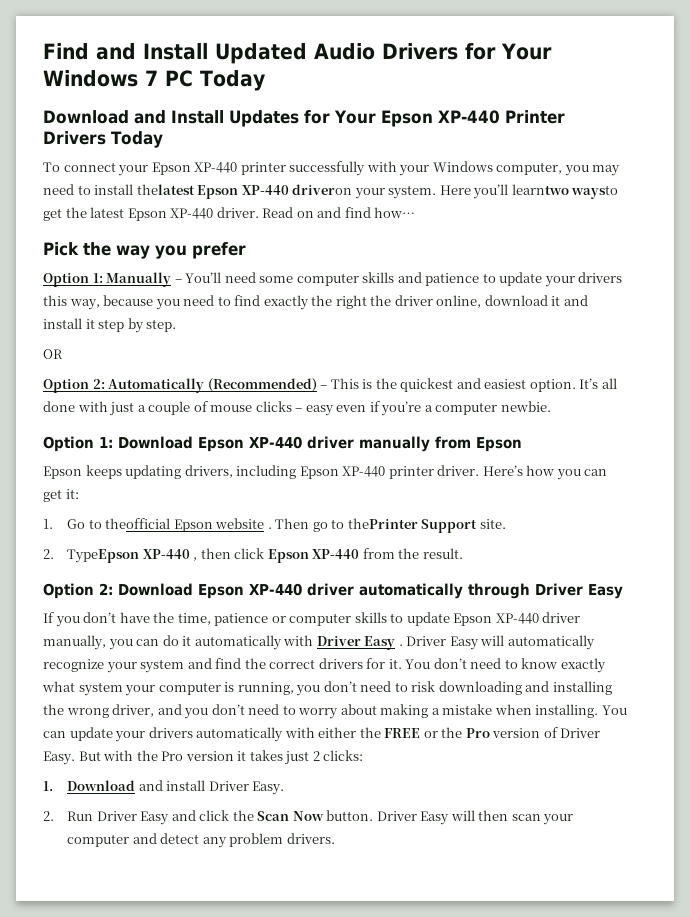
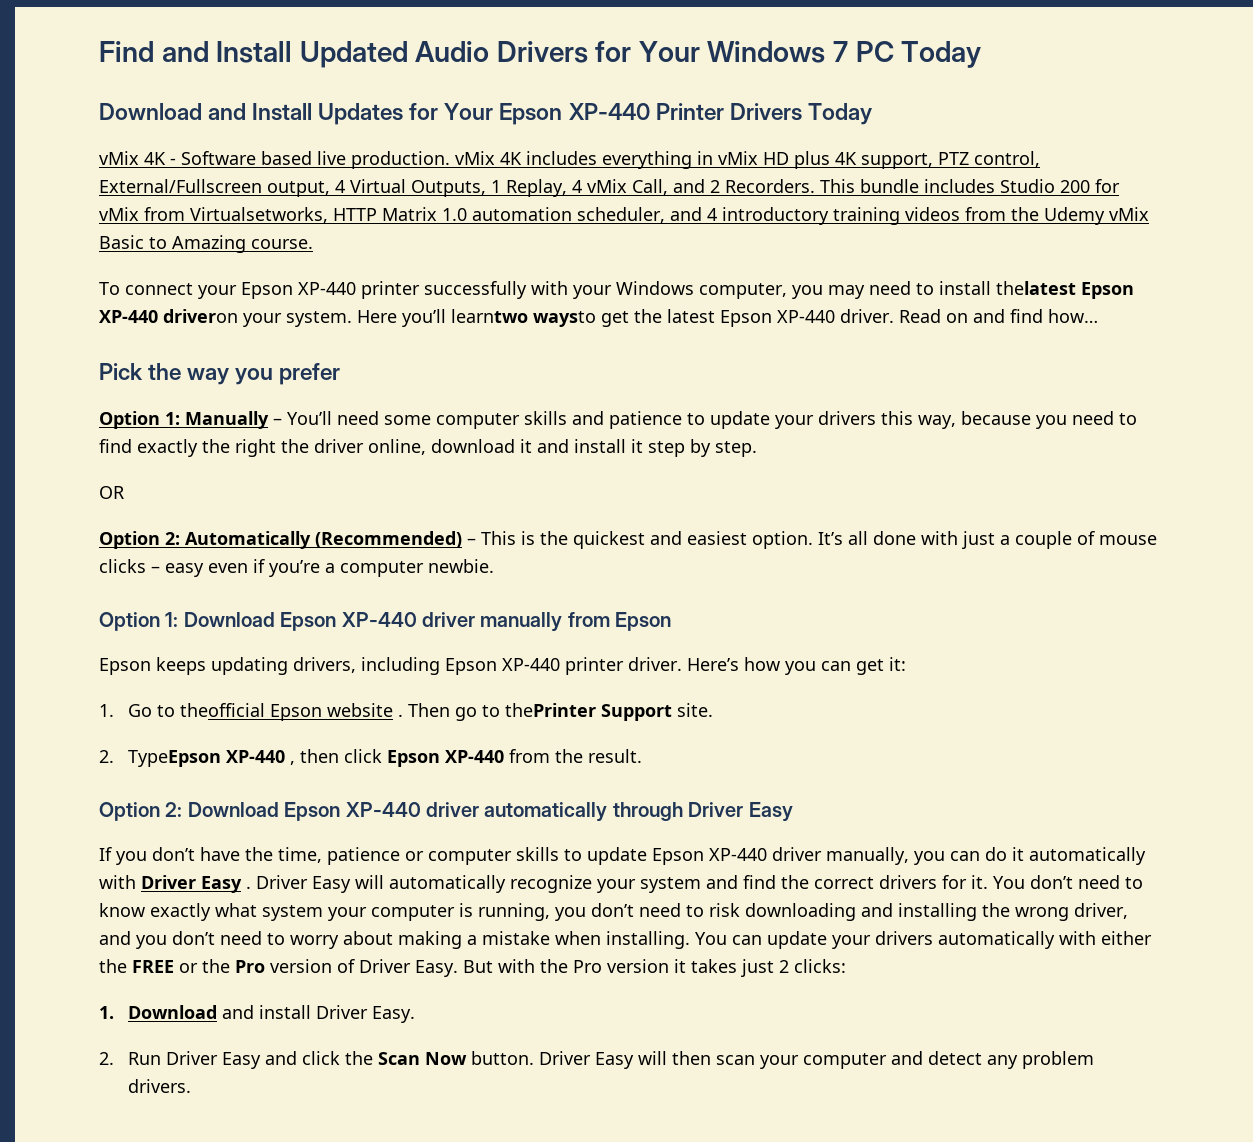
(163, 139) none -> [99,151,1040,169] [99,179,1120,197] [99,207,1149,225] [99,235,313,253] // vMix 4K - Software based live production. vMix 4K includes everything in vMix HD plus 4K support, PTZ control, External/Fullscreen output, 4 Virtual Outputs, 1 Replay, 4 vMix Call, and 2 Recorders. This bundle includes Studio 200 for vMix from Virtualsetworks, HTTP Matrix 1.0 automation scheduler, and 4 introductory training videos from the Udemy vMix Basic to Amazing course.

